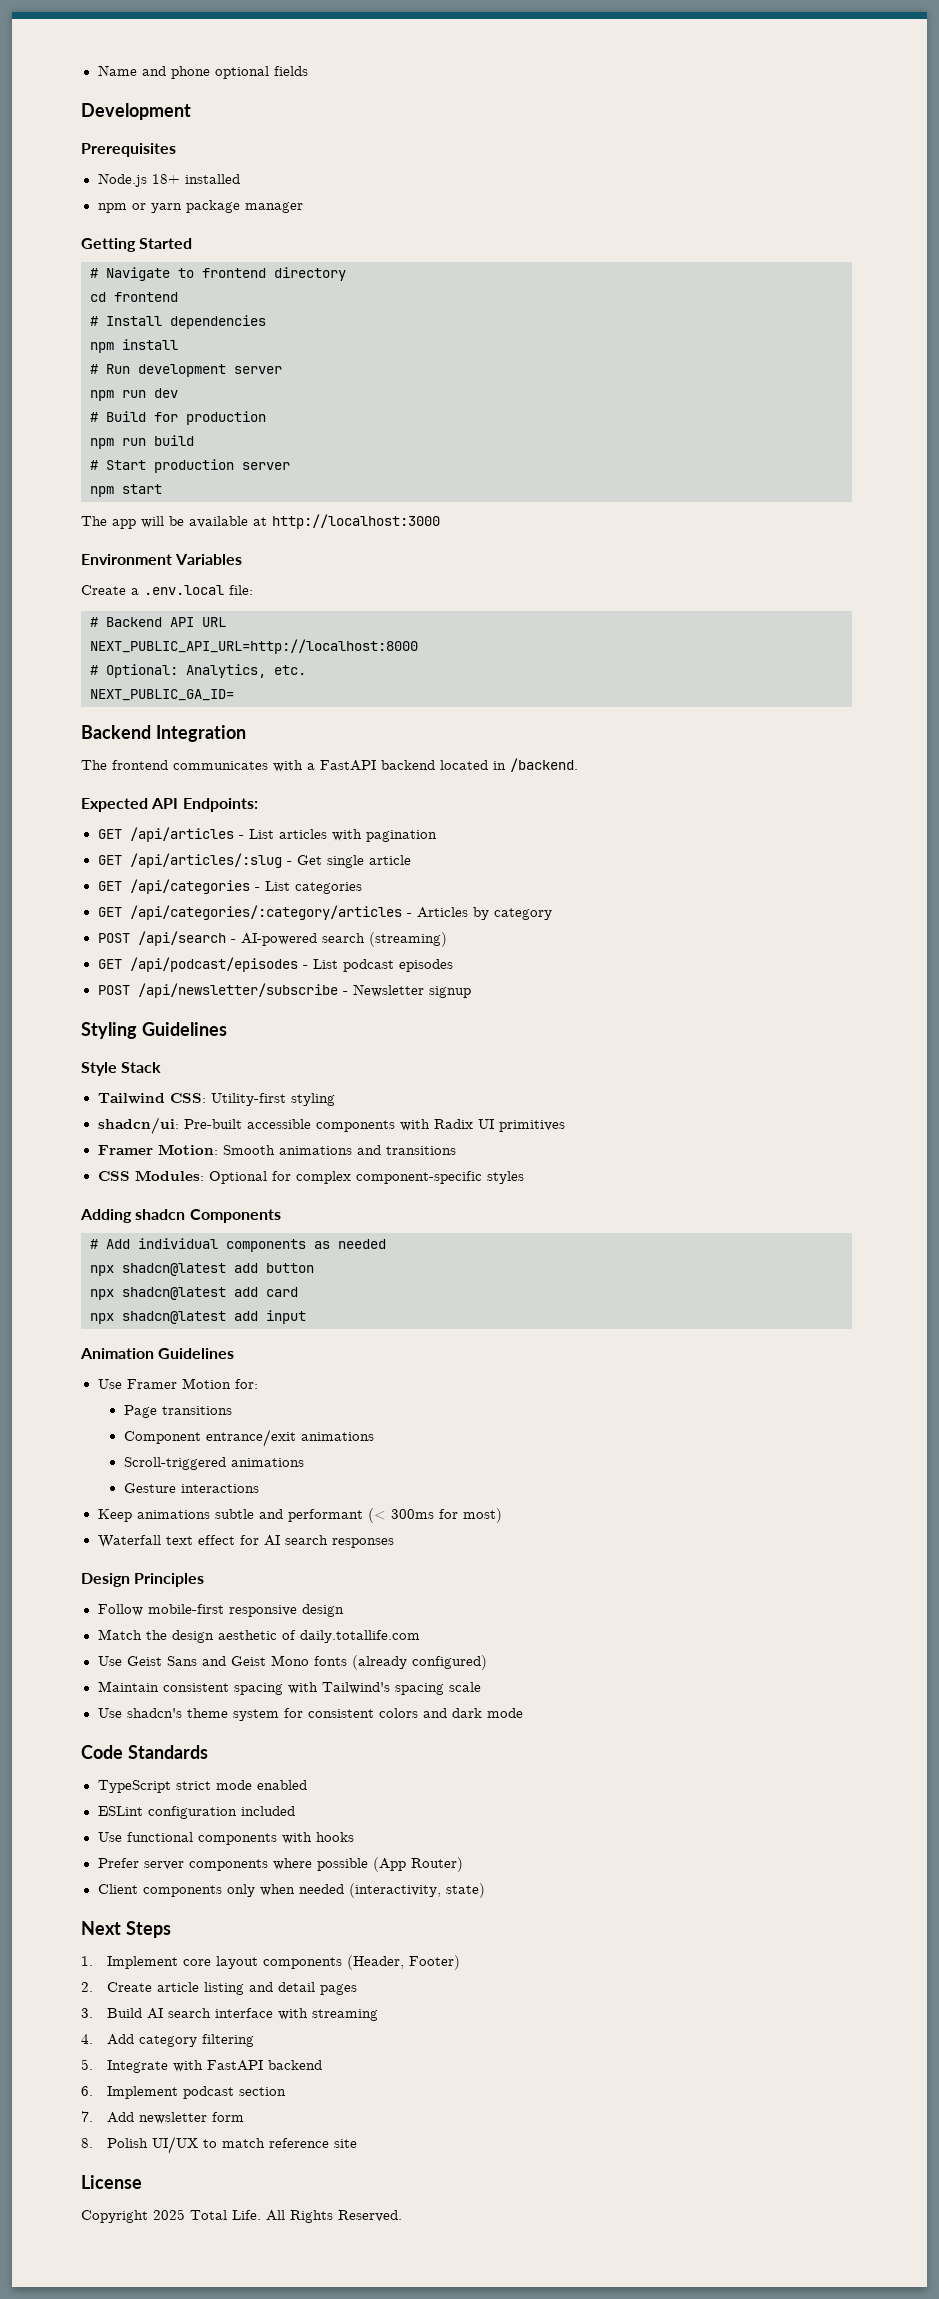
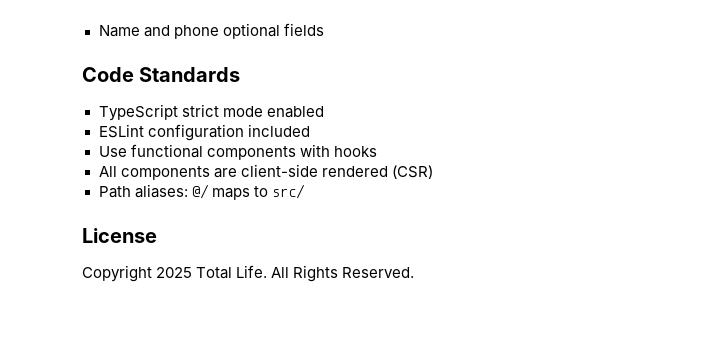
[81,103,191,120] [81,143,176,157] [97,173,240,187] [97,200,303,213] [81,238,193,252] [90,267,346,281] [90,292,178,302] [90,315,266,329] [90,339,178,353] [90,364,282,377] [90,388,178,401] [90,411,266,425] [90,435,194,449] [90,459,290,473] [90,484,162,497] [81,514,440,529] [81,554,243,565] [81,585,253,595] [90,617,226,627] [90,639,418,654] [90,664,306,678] [90,689,234,701] [81,725,246,742] [81,758,578,772] [81,798,258,812] [97,827,437,842] [97,853,411,868] [97,879,362,894] [97,905,552,920] [97,931,447,947] [97,957,453,972] [97,983,471,998] [81,1022,227,1039] [81,1062,162,1076] [97,1093,335,1106] [97,1117,565,1134] [97,1144,456,1155] [97,1170,524,1184] [80,1209,281,1223] [90,1238,386,1252] [90,1263,314,1276] [90,1287,298,1300] [90,1310,306,1324] [80,1348,235,1359] [97,1378,258,1389] [123,1405,232,1418] [123,1429,374,1447] [123,1457,304,1470] [123,1483,259,1493] [97,1508,502,1523] [97,1535,394,1548] [81,1573,205,1587] [97,1604,344,1617] [97,1629,420,1643] [97,1655,487,1670] [97,1681,481,1695] [97,1708,523,1721] // Development // Prerequisites // Node.js 18+ installed // npm or yarn package manager // Getting Started // # Navigate to frontend directory // cd frontend // # Install dependencies // npm install // # Run development server // npm run dev // # Build for production // npm run build // # Start production server // npm start // The app will be available at http://localhost:3000 // Environment Variables // Create a .env.local file: // # Backend API URL // NEXT_PUBLIC_API_URL=http://localhost:8000 // # Optional: Analytics, etc. // NEXT_PUBLIC_GA_ID= // Backend Integration // The frontend communicates with a FastAPI backend located in /backend. // Expected API Endpoints: // GET /api/articles - List articles with pagination // GET /api/articles/:slug - Get single article // GET /api/categories - List categories // GET /api/categories/:category/articles - Articles by category // POST /api/search - AI-powered search (streaming) // GET /api/podcast/episodes - List podcast episodes // POST /api/newsletter/subscribe - Newsletter signup // Styling Guidelines // Style Stack // Tailwind CSS: Utility-first styling // shadcn/ui: Pre-built accessible components with Radix UI primitives // Framer Motion: Smooth animations and transitions // CSS Modules: Optional for complex component-specific styles // Adding shadcn Components // # Add individual components as needed // npx shadcn@latest add button // npx shadcn@latest add card // npx shadcn@latest add input // Animation Guidelines // Use Framer Motion for: // Page transitions // Component entrance/exit animations // Scroll-triggered animations // Gesture interactions // Keep animations subtle and performant (< 300ms for most) // Waterfall text effect for AI search responses // Design Principles // Follow mobile-first responsive design // Match the design aesthetic of daily.totallife.com // Use Geist Sans and Geist Mono fonts (already configured) // Maintain consistent spacing with Tailwind's spacing scale // Use shadcn's theme system for consistent colors and dark mode -> (324, 29) none
[97,1857,463,1872] [97,1883,485,1898] [81,1921,171,1938] [81,1955,461,1970] [81,1982,358,1995] [81,2008,379,2021] [81,2034,255,2047] [81,2059,323,2073] [81,2086,287,2099] [81,2111,245,2124] [81,2136,358,2154] Prefer server components where possible (App Router) // Client components only when needed (interactivity, state) // Next Steps // 1. Implement core layout components (Header, Footer) // 2. Create article listing and detail pages // 3. Build AI search interface with streaming // 4. Add category filtering // 5. Integrate with FastAPI backend // 6. Implement podcast section // 7. Add newsletter form // 8. Polish UI/UX to match reference site -> [98,164,433,180] [98,184,305,200] All components are client-side rendered (CSR) // Path aliases: @/ maps to src/

